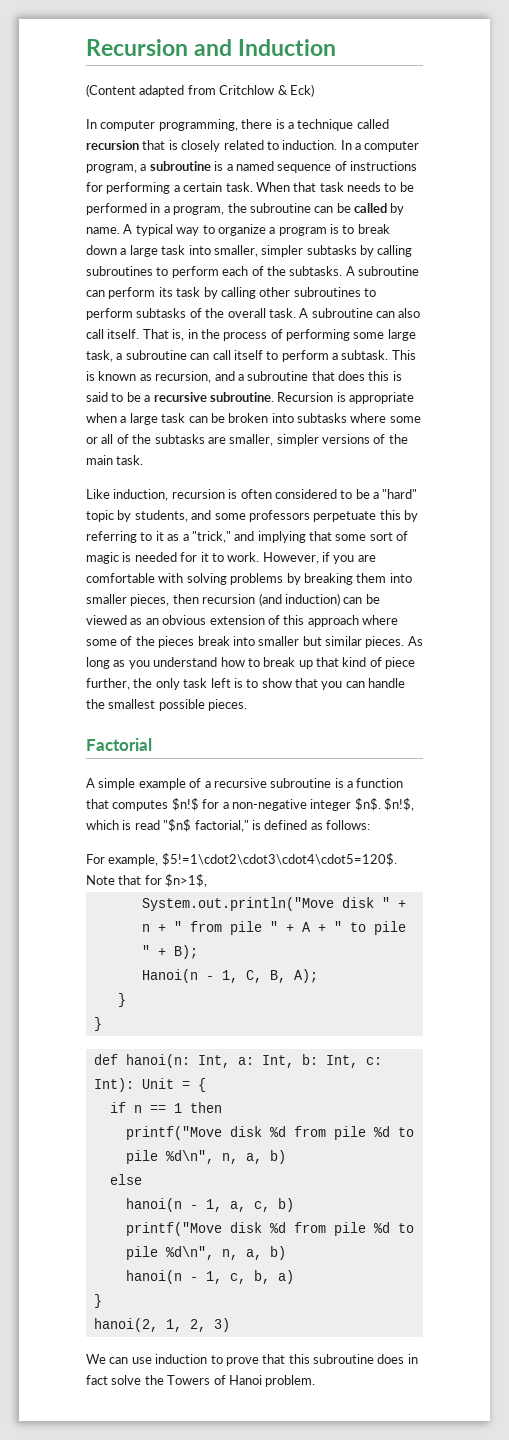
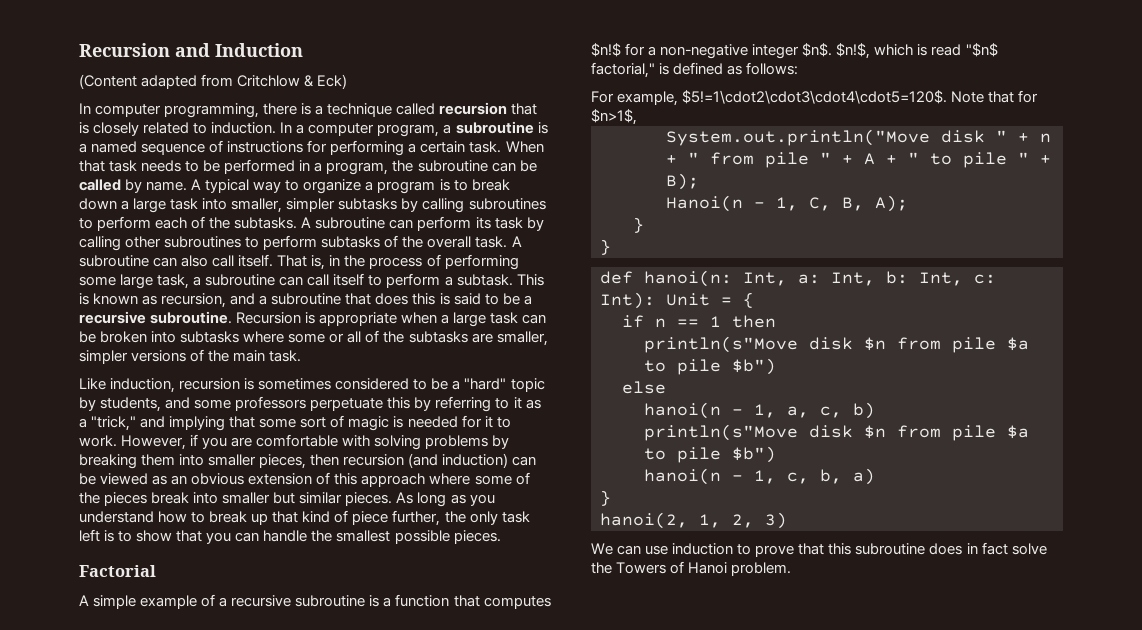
[240,489,272,499] often -> [258,378,332,390] sometimes
[125,1126,414,1140] [125,1150,286,1164] printf("Move disk %d from pile %d to pile %d\n", n, a, b) -> [644,336,1029,353] [644,358,776,375] println(s"Move disk $n from pile $a to pile $b")
[125,1222,414,1236] [125,1246,286,1260] printf("Move disk %d from pile %d to pile %d\n", n, a, b) -> [644,424,1029,441] [644,446,776,463] println(s"Move disk $n from pile $a to pile $b")

